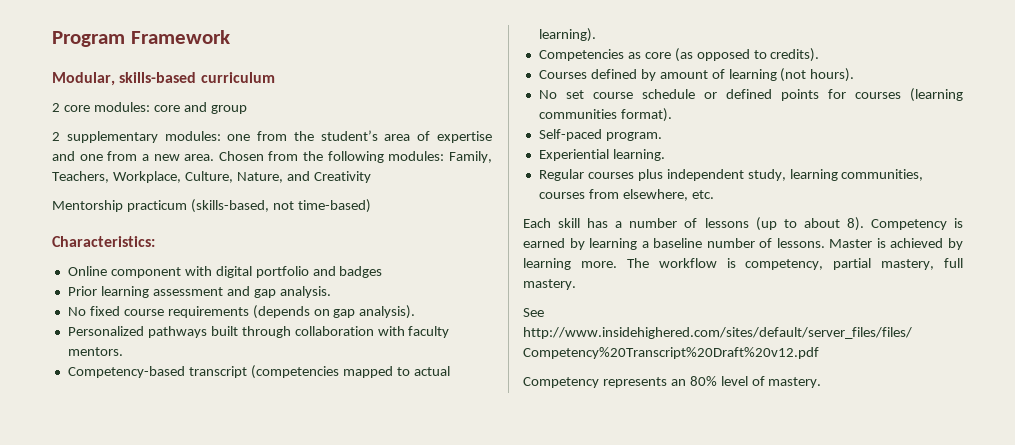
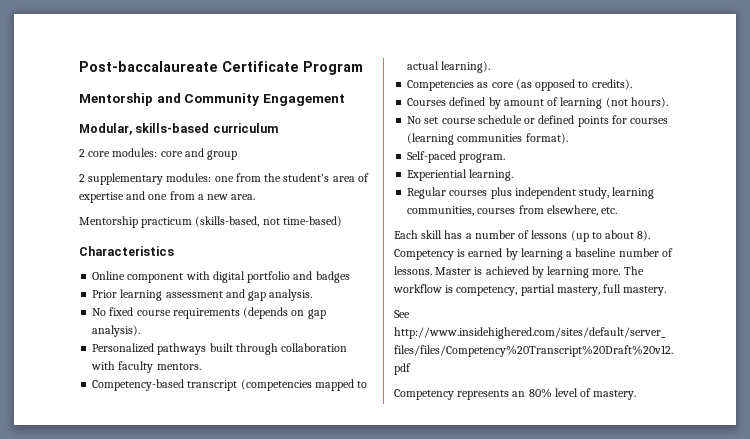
(52, 39) none -> [79,61,299,72] Post-baccalaureate Certificate
[130,30,230,44] Framework -> [79,93,345,106] // Mentorship and Community Engagement
[218,151,492,163] [52,171,371,183] Chosen from the following modules: Family, Teachers, Workplace, Culture, Nature, and Creativity -> (256, 197) none
[52,236,155,247] Characteristics: -> [79,246,174,256] Characteristics

